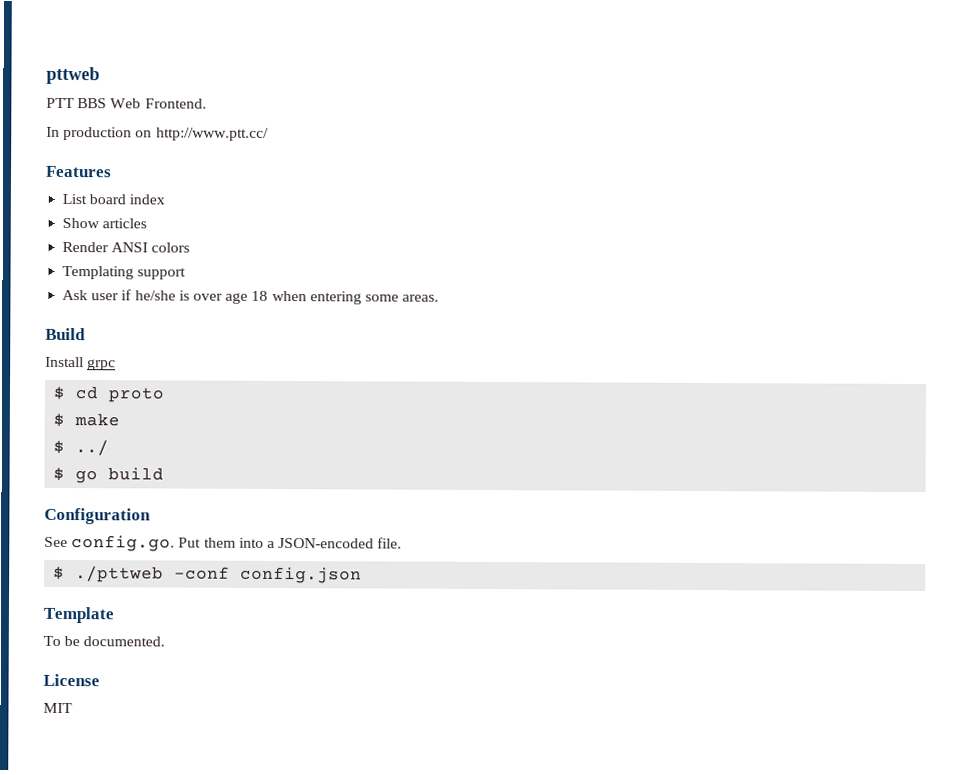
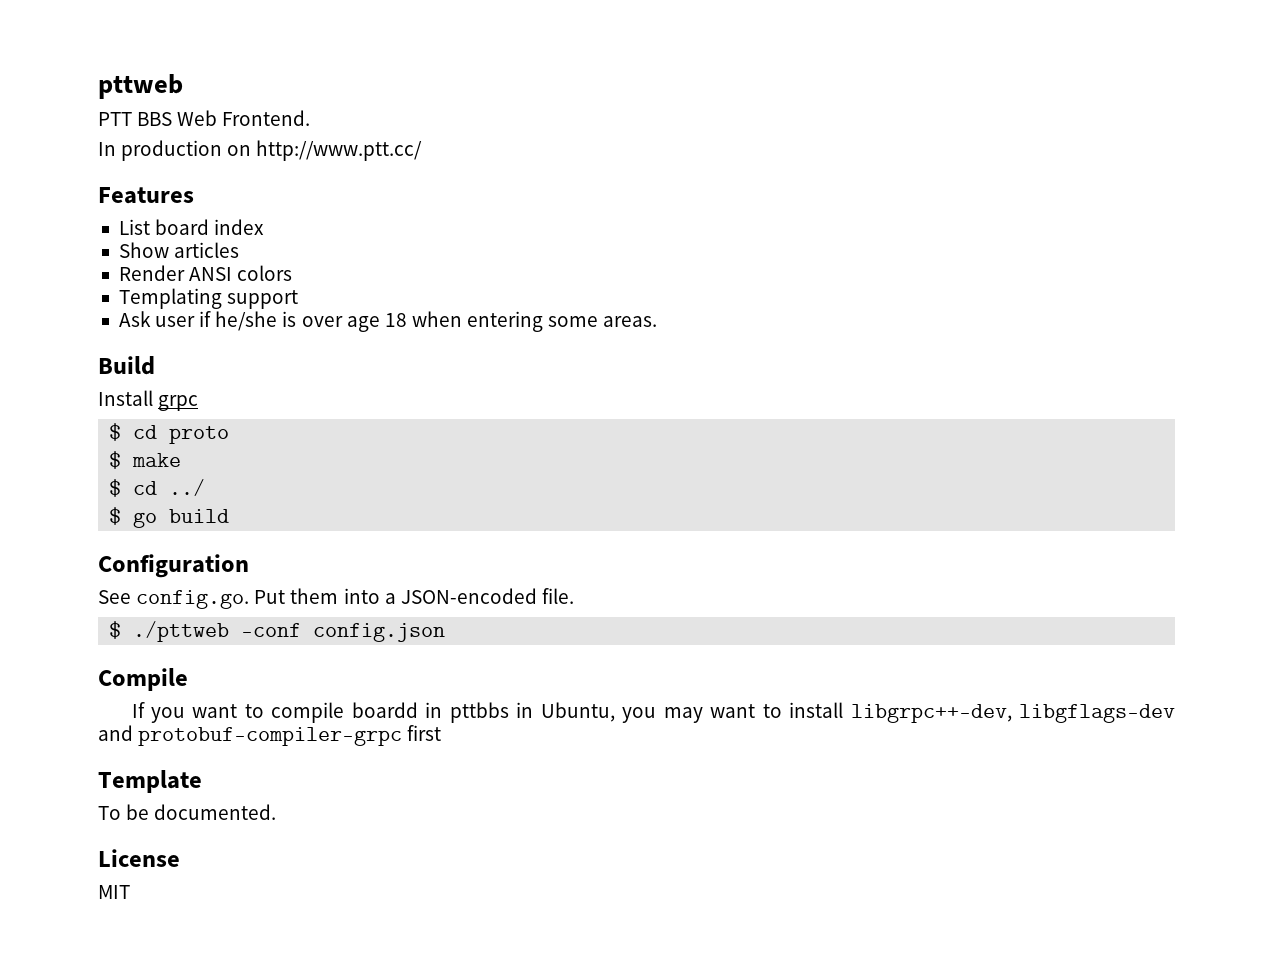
(66, 447) none -> [133,481,158,495] cd
(363, 575) none -> [98,668,188,691] [131,702,1176,723] [98,725,442,746] // Compile // If you want to compile boardd in pttbbs in Ubuntu, you may want to install libgrpc++-dev, libgflags-dev and protobuf-compiler-grpc first

